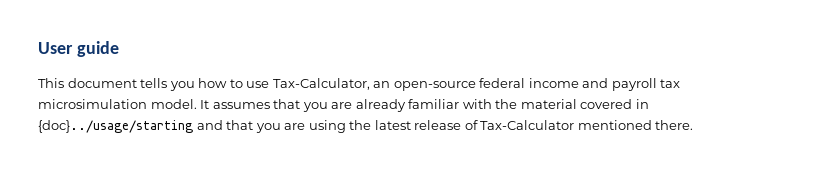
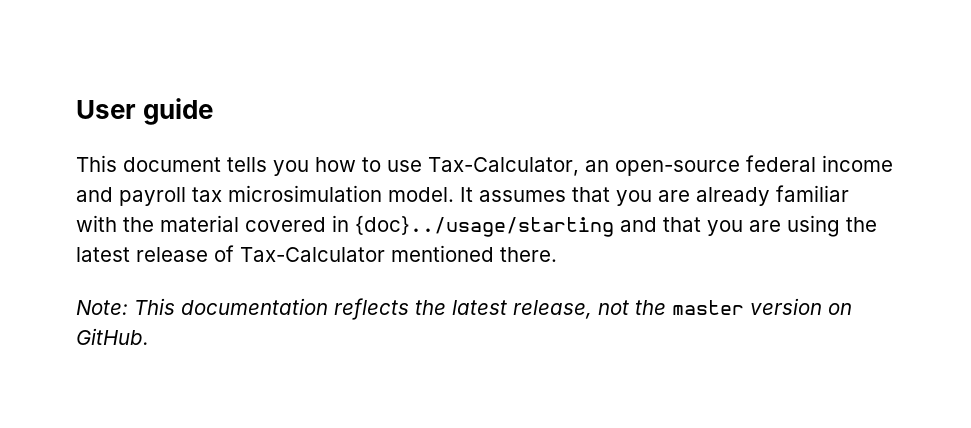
(694, 125) none -> [76,298,852,320] [76,328,149,345] // Note: This documentation reflects the latest release, not the master version on GitHub.

